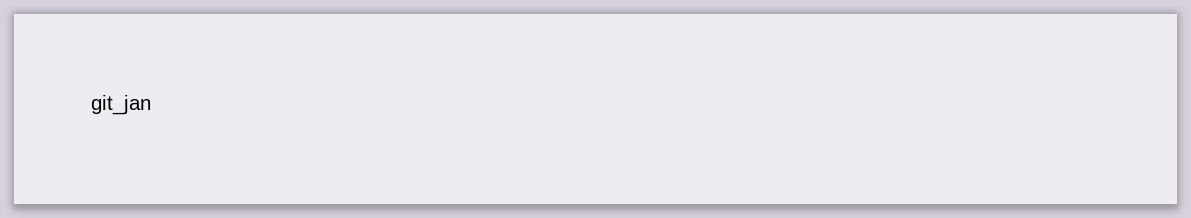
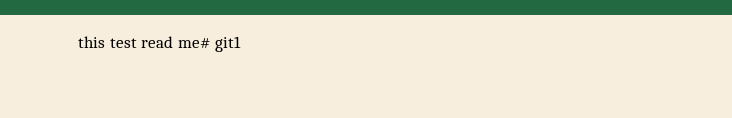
[91,95,151,115] git_jan -> [78,36,242,52] this test read me# git1

